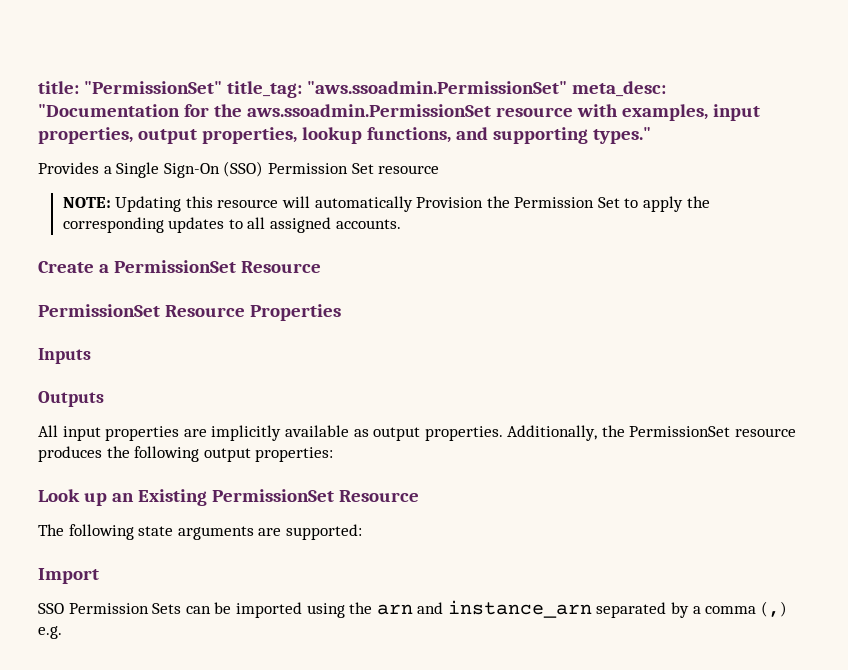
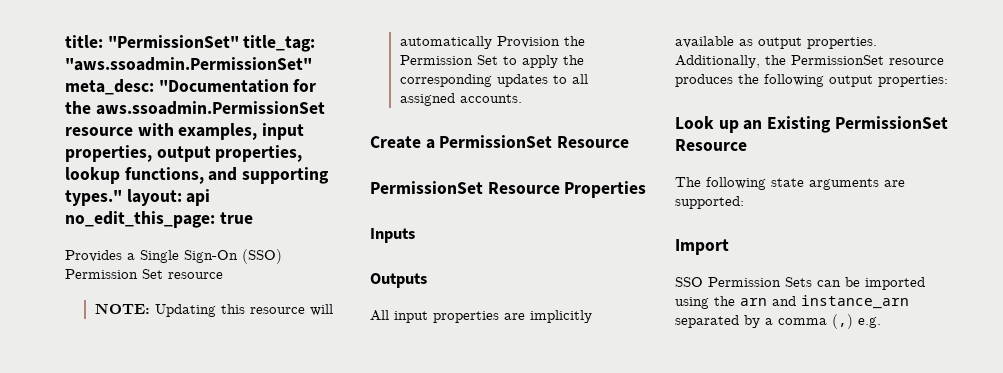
(651, 135) none -> [126,189,211,206] [65,211,253,228] layout: api no_edit_this_page: true

